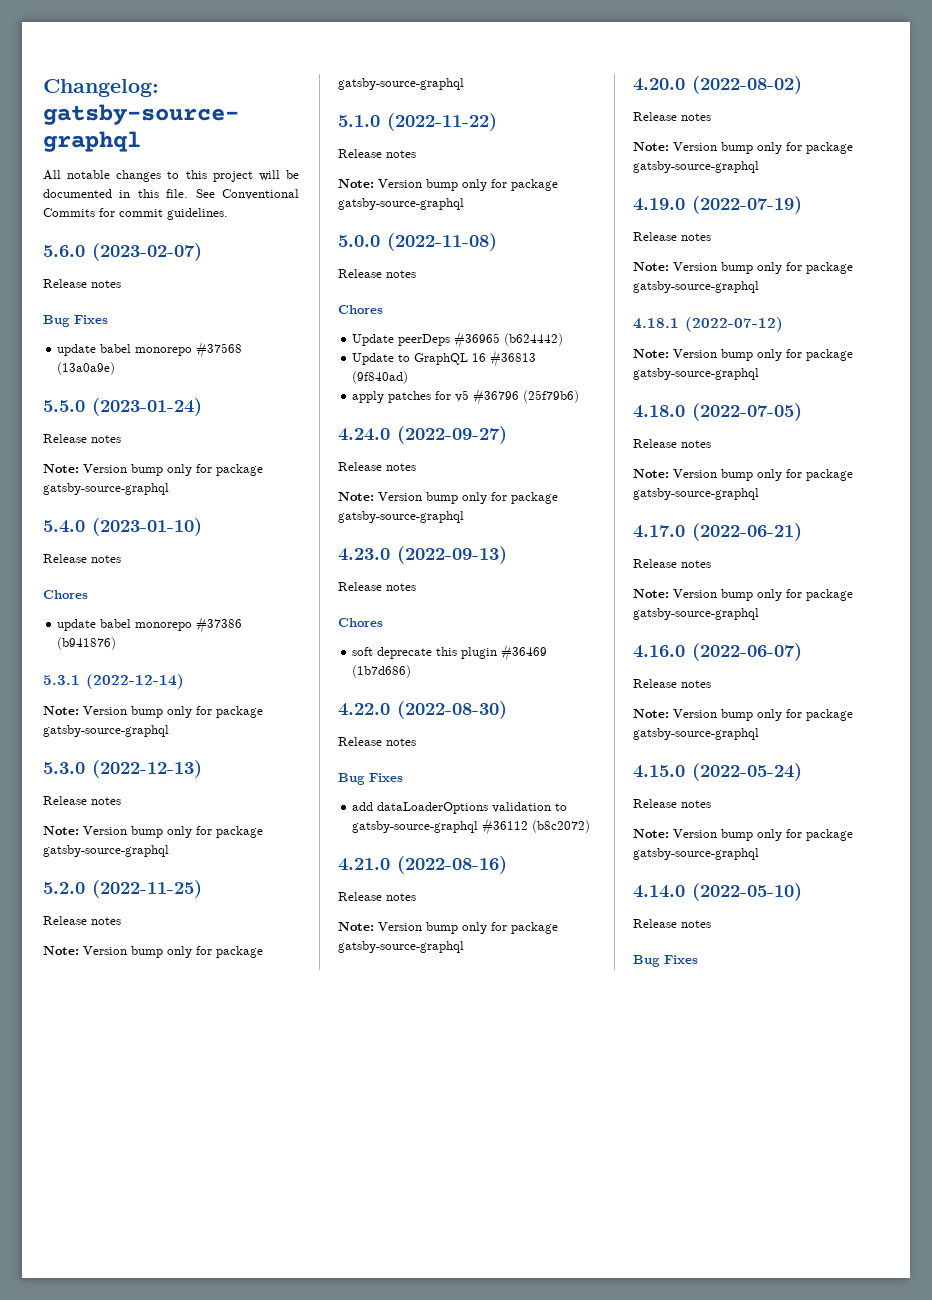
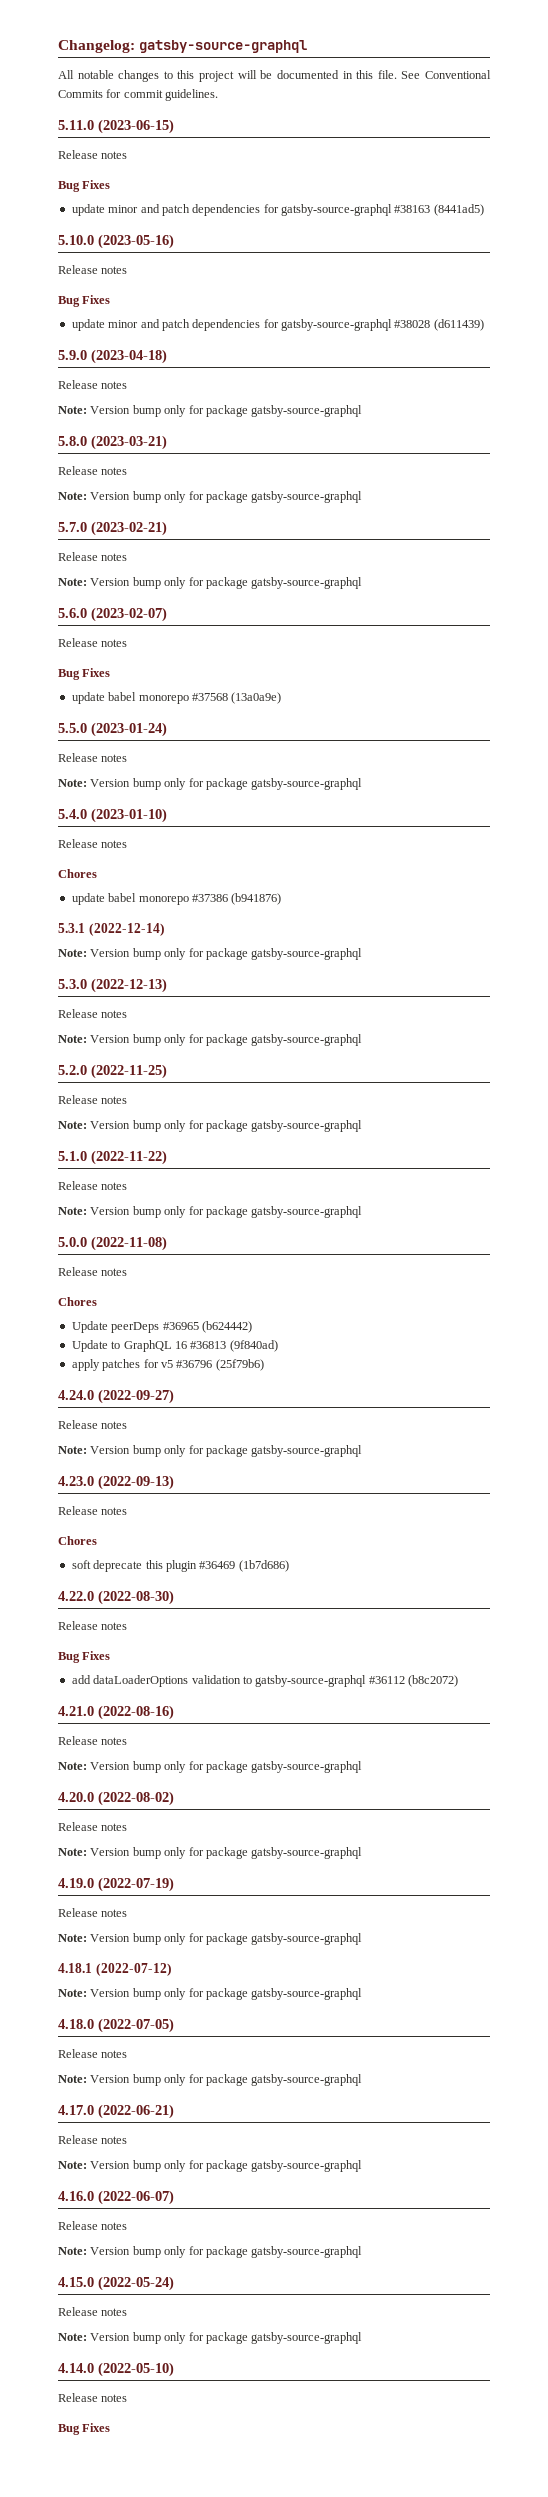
(228, 214) none -> [58,119,174,134] [58,150,128,159] [58,180,111,192] [71,204,484,216] [58,234,174,249] [58,265,128,274] [58,295,111,307] [71,319,484,331] [58,349,167,364] [58,380,128,389] [58,405,363,417] [58,435,167,450] [58,466,128,475] [58,491,363,503] [58,521,167,536] [58,552,128,561] [58,577,363,589] // 5.11.0 (2023-06-15) // Release notes // Bug Fixes // update minor and patch dependencies for gatsby-source-graphql #38163 (8441ad5) // 5.10.0 (2023-05-16) // Release notes // Bug Fixes // update minor and patch dependencies for gatsby-source-graphql #38028 (d611439) // 5.9.0 (2023-04-18) // Release notes // Note: Version bump only for package gatsby-source-graphql // 5.8.0 (2023-03-21) // Release notes // Note: Version bump only for package gatsby-source-graphql // 5.7.0 (2023-02-21) // Release notes // Note: Version bump only for package gatsby-source-graphql

